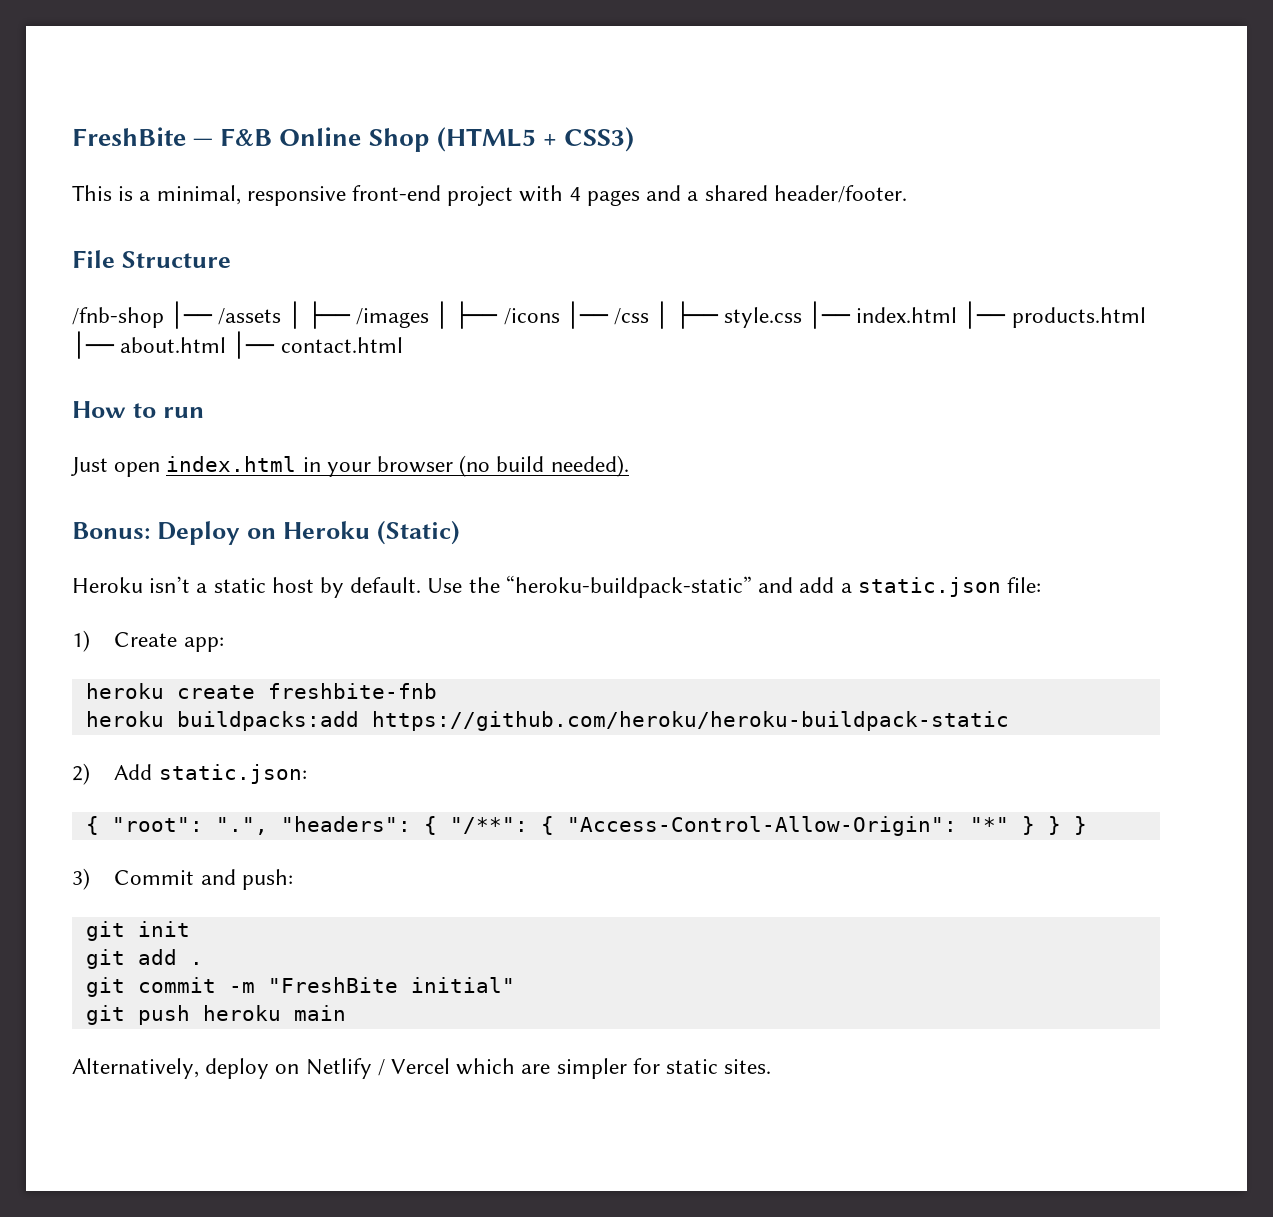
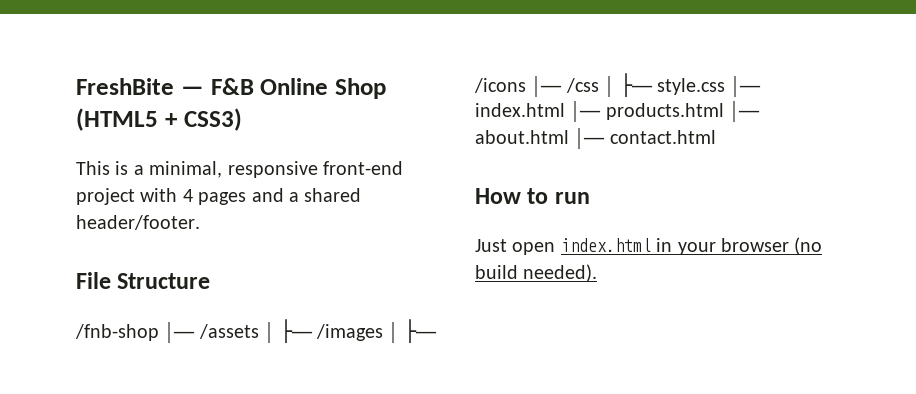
[72,520,460,545] [72,575,1041,598] [72,630,224,652] [85,683,437,699] [85,711,1009,731] [72,763,307,785] [85,816,1087,836] [72,868,293,890] [85,921,190,941] [85,949,203,969] [85,977,515,997] [85,1005,346,1025] [72,1058,772,1079] // Bonus: Deploy on Heroku (Static) // Heroku isn’t a static host by default. Use the “heroku-buildpack-static” and add a static.json file: // 1) Create app: // heroku create freshbite-fnb // heroku buildpacks:add https://github.com/heroku/heroku-buildpack-static // 2) Add static.json: // { "root": ".", "headers": { "/**": { "Access-Control-Allow-Origin": "*" } } } // 3) Commit and push: // git init // git add . // git commit -m "FreshBite initial" // git push heroku main // Alternatively, deploy on Netlify / Vercel which are simpler for static sites. -> (598, 273) none

